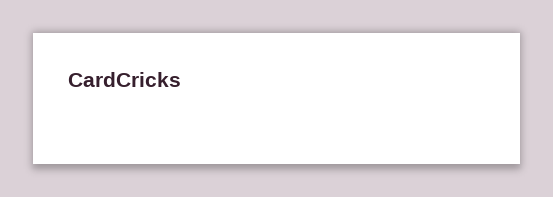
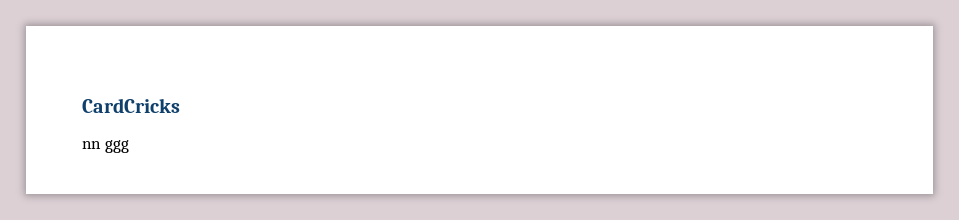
(181, 79) none -> [82,140,129,153] // nn ggg

